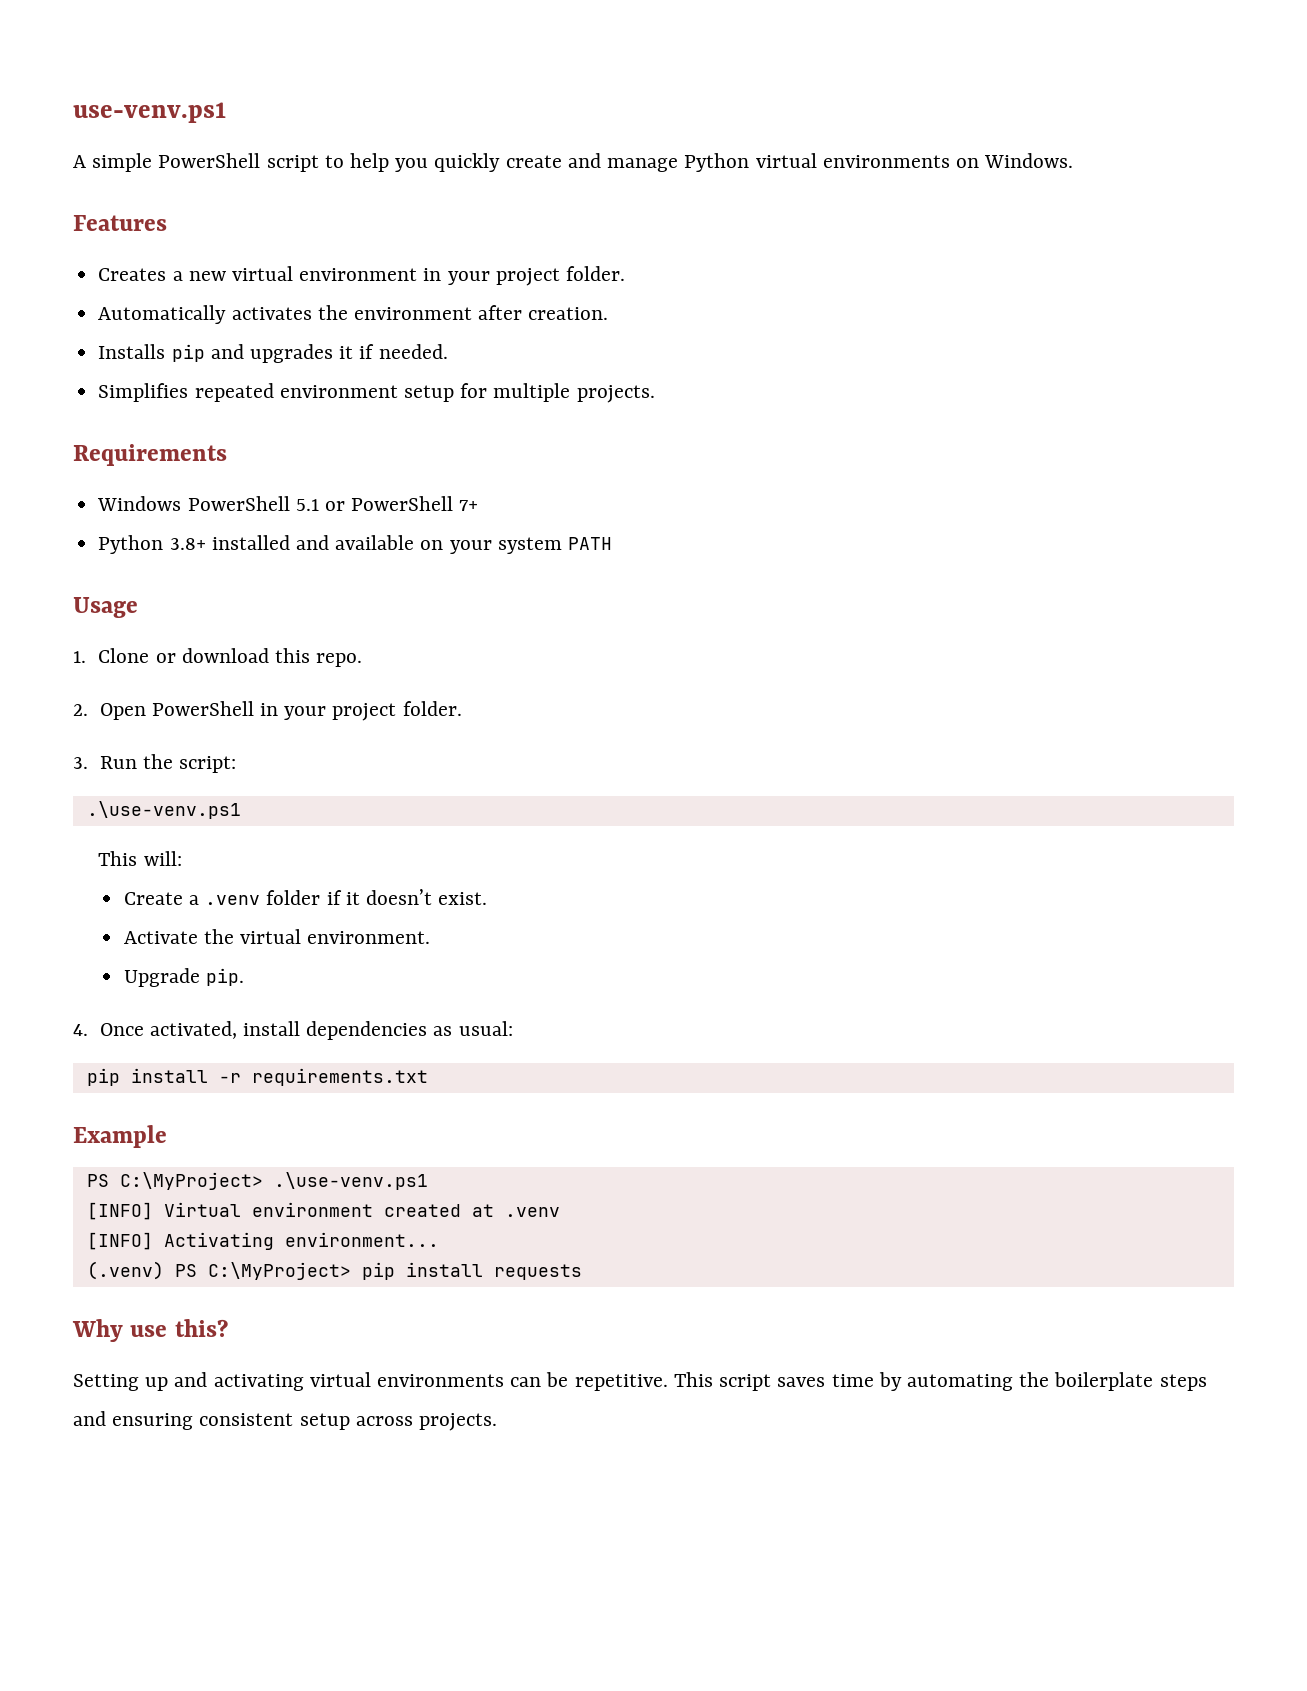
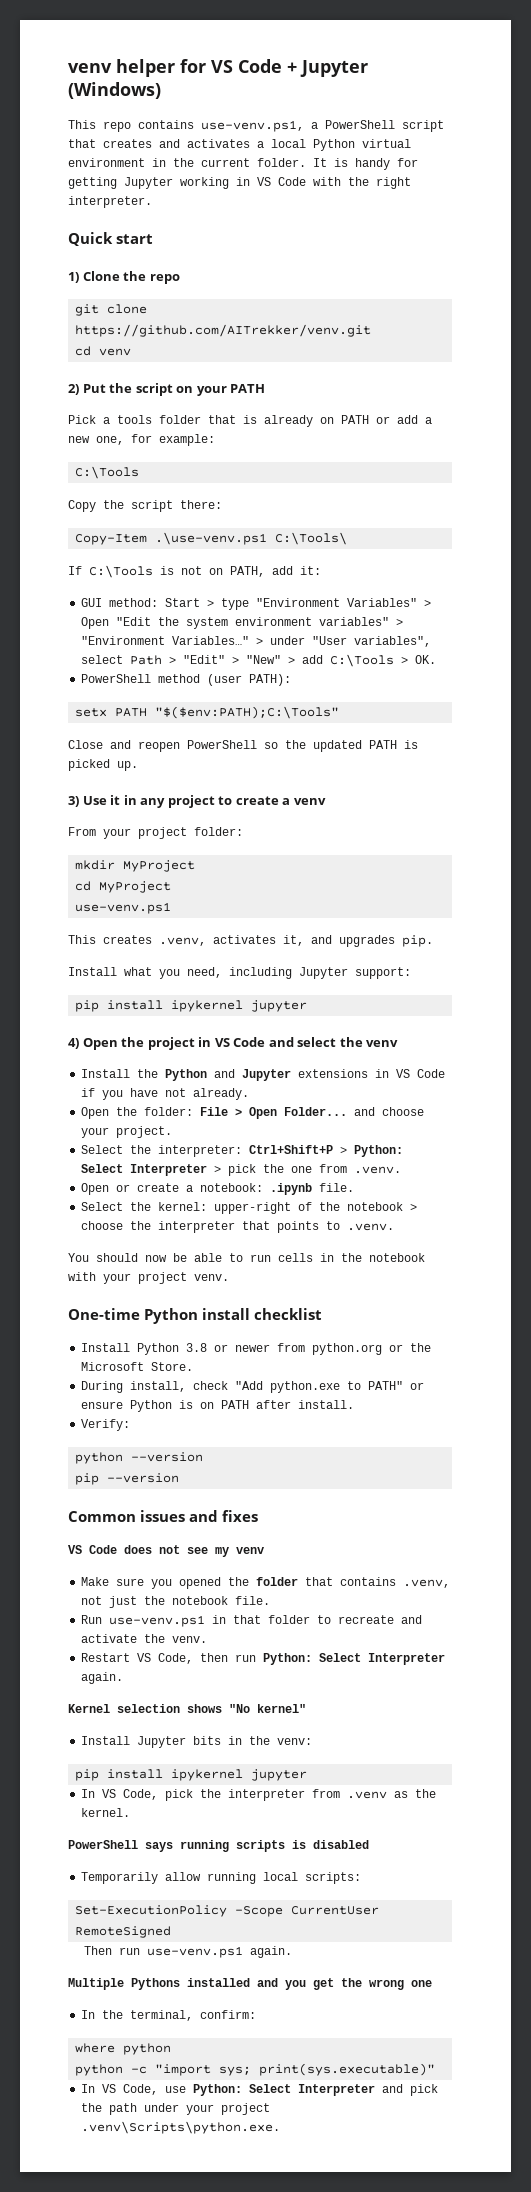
[73,102,226,123] [73,153,1074,172] [73,215,167,231] [98,266,625,286] [98,305,609,324] [98,344,448,363] [98,383,655,403] [73,444,227,466] [97,496,479,511] [98,535,612,554] [73,597,138,618] [73,648,363,667] [73,701,462,721] [73,754,236,773] [86,801,241,819] [98,851,182,866] [123,889,488,905] [123,929,431,944] [123,968,244,987] [73,1021,513,1040] [86,1068,428,1086] [73,1125,167,1148] [86,1172,428,1190] [86,1202,560,1220] [86,1232,439,1250] [86,1261,582,1280] [72,1319,228,1342] [73,1372,1207,1391] [73,1411,498,1431] use-venv.ps1 // A simple PowerShell script to help you quickly create and manage Python virtual environments on Windows. // Features // Creates a new virtual environment in your project folder. // Automatically activates the environment after creation. // Installs pip and upgrades it if needed. // Simplifies repeated environment setup for multiple projects. // Requirements // Windows PowerShell 5.1 or PowerShell 7+ // Python 3.8+ installed and available on your system PATH // Usage // 1. Clone or download this repo. // 2. Open PowerShell in your project folder. // 3. Run the script: // .\use-venv.ps1 // This will: // Create a .venv folder if it doesn’t exist. // Activate the virtual environment. // Upgrade pip. // 4. Once activated, install dependencies as usual: // pip install -r requirements.txt // Example // PS C:\MyProject> .\use-venv.ps1 // [INFO] Virtual environment created at .venv // [INFO] Activating environment... // (.venv) PS C:\MyProject> pip install requests // Why use this? // Setting up and activating virtual environments can be repetitive. This script saves time by automating the boilerplate steps and ensuring consistent setup across projects. -> [68,59,368,77] [68,82,161,99] [68,120,444,132] [68,139,411,151] [68,158,418,170] [68,177,411,189] [68,196,152,208] [68,232,154,246] [68,271,180,284] [75,304,148,316] [75,324,372,337] [75,346,132,356] [68,383,266,396] [68,415,432,427] [68,434,215,446] [75,466,140,479] [68,500,222,512] [75,532,348,545] [68,565,321,578] [81,598,432,610] [81,617,404,629] [81,636,432,647] [81,654,437,667] [81,674,292,686] [75,706,340,719] [68,740,418,752] [68,759,138,771] [68,795,326,808] [68,827,243,839] [75,860,196,872] [75,881,172,893] [75,902,172,914] [68,935,433,947] [68,967,411,979] [75,1000,308,1012] [68,1037,399,1050] [81,1069,446,1081] [81,1088,250,1100] [81,1107,425,1119] [81,1126,173,1138] [81,1145,404,1157] [81,1164,402,1176] [81,1183,355,1195] [81,1202,418,1214] [81,1221,395,1233] [68,1253,425,1262] [68,1272,229,1284] [68,1308,323,1324] [81,1343,432,1355] [81,1362,194,1371] [81,1381,425,1393] [81,1400,355,1412] [81,1419,131,1431] [75,1452,204,1464] [75,1473,180,1485] [68,1510,259,1522] [68,1545,264,1557] [81,1577,451,1589] [81,1596,271,1608] [81,1615,423,1627] [81,1634,208,1643] [81,1653,446,1665] [81,1672,124,1684] [68,1704,306,1713] [81,1736,313,1748] [75,1769,308,1781] [81,1789,437,1801] [81,1808,131,1817] [68,1840,369,1852] [81,1872,362,1884] [75,1905,380,1917] [75,1926,172,1938] [84,1946,293,1958] [68,1978,432,1990] [81,2010,257,2021] [75,2043,172,2055] [75,2063,436,2076] [81,2084,439,2096] [81,2103,271,2115] [81,2121,281,2134] venv helper for VS Code + Jupyter (Windows) // This repo contains use-venv.ps1, a PowerShell script that creates and activates a local Python virtual environment in the current folder. It is handy for getting Jupyter working in VS Code with the right interpreter. // Quick start // 1) Clone the repo // git clone https://github.com/AITrekker/venv.git // cd venv // 2) Put the script on your PATH // Pick a tools folder that is already on PATH or add a new one, for example: // C:\Tools // Copy the script there: // Copy-Item .\use-venv.ps1 C:\Tools\ // If C:\Tools is not on PATH, add it: // GUI method: Start > type "Environment Variables" > Open "Edit the system environment variables" > "Environment Variables…" > under "User variables", select Path > "Edit" > "New" > add C:\Tools > OK. // PowerShell method (user PATH): // setx PATH "$($env:PATH);C:\Tools" // Close and reopen PowerShell so the updated PATH is picked up. // 3) Use it in any project to create a venv // From your project folder: // mkdir MyProject // cd MyProject // use-venv.ps1 // This creates .venv, activates it, and upgrades pip. // Install what you need, including Jupyter support: // pip install ipykernel jupyter // 4) Open the project in VS Code and select the venv // Install the Python and Jupyter extensions in VS Code if you have not already. // Open the folder: File > Open Folder... and choose your project. // Select the interpreter: Ctrl+Shift+P > Python: Select Interpreter > pick the one from .venv. // Open or create a notebook: .ipynb file. // Select the kernel: upper-right of the notebook > choose the interpreter that points to .venv. // You should now be able to run cells in the notebook with your project venv. // One-time Python install checklist // Install Python 3.8 or newer from python.org or the Microsoft Store. // During install, check "Add python.exe to PATH" or ensure Python is on PATH after install. // Verify: // python --version // pip --version // Common issues and fixes // VS Code does not see my venv // Make sure you opened the folder that contains .venv, not just the notebook file. // Run use-venv.ps1 in that folder to recreate and activate the venv. // Restart VS Code, then run Python: Select Interpreter again. // Kernel selection shows "No kernel" // Install Jupyter bits in the venv: // pip install ipykernel jupyter // In VS Code, pick the interpreter from .venv as the kernel. // PowerShell says running scripts is disabled // Temporarily allow running local scripts: // Set-ExecutionPolicy -Scope CurrentUser RemoteSigned // Then run use-venv.ps1 again. // Multiple Pythons installed and you get the wrong one // In the terminal, confirm: // where python // python -c "import sys; print(sys.executable)" // In VS Code, use Python: Select Interpreter and pick the path under your project .venv\Scripts\python.exe.

